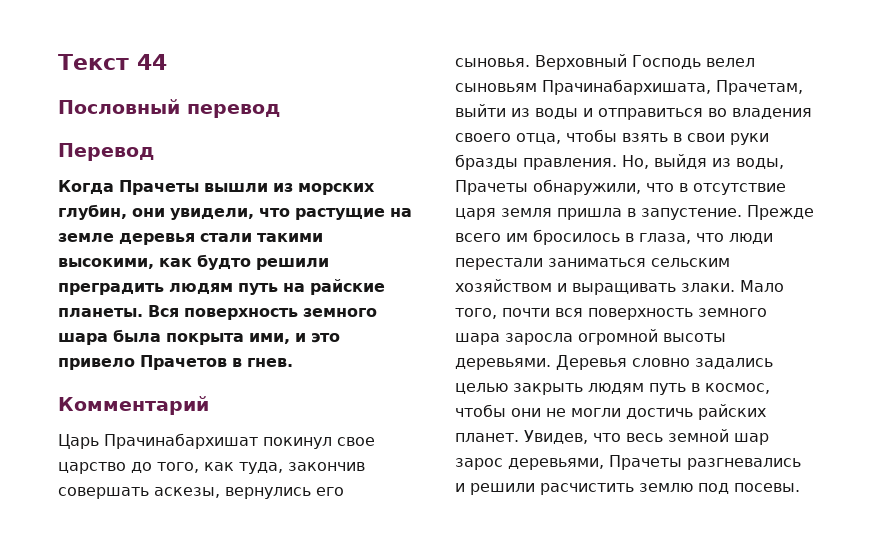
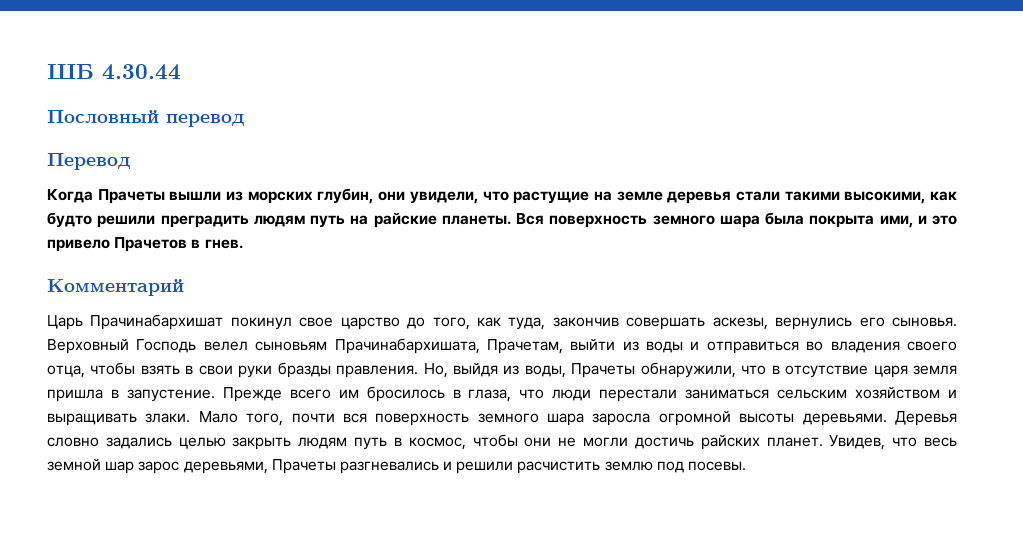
[58,54,167,70] Текст 44 -> [47,64,181,80] ШБ 4.30.44

